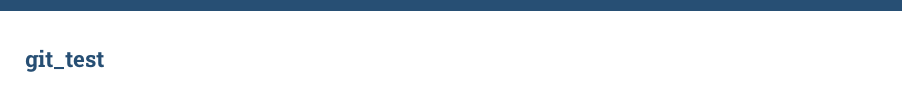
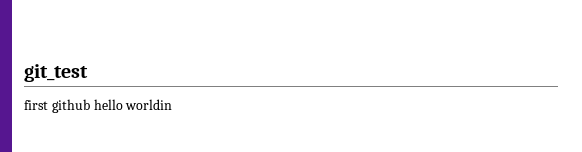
(104, 60) none -> [24,99,173,113] // first github hello worldin

